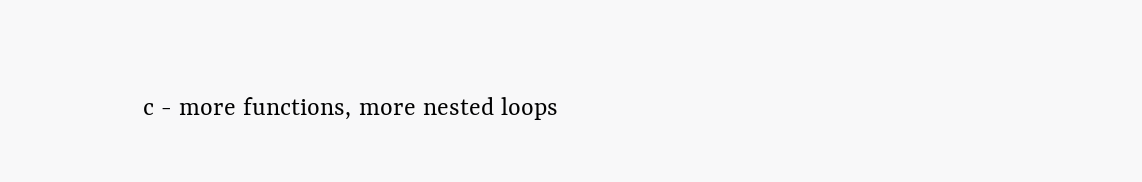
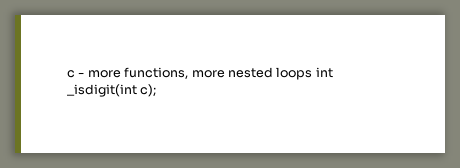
(558, 108) none -> [315,67,333,78] [67,84,157,97] int _isdigit(int c);

